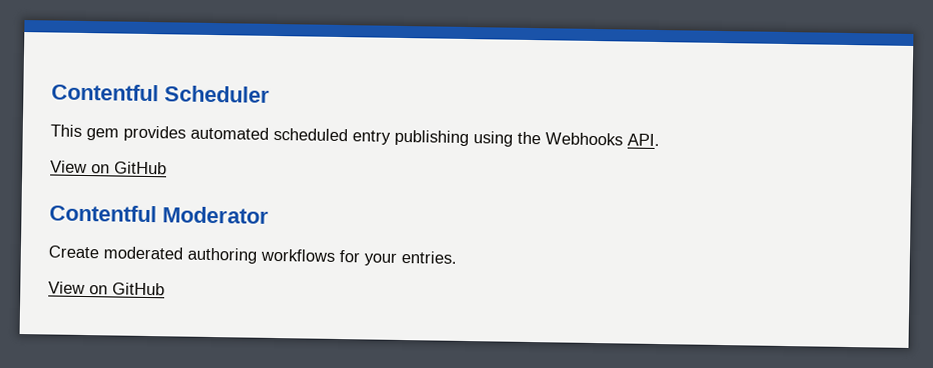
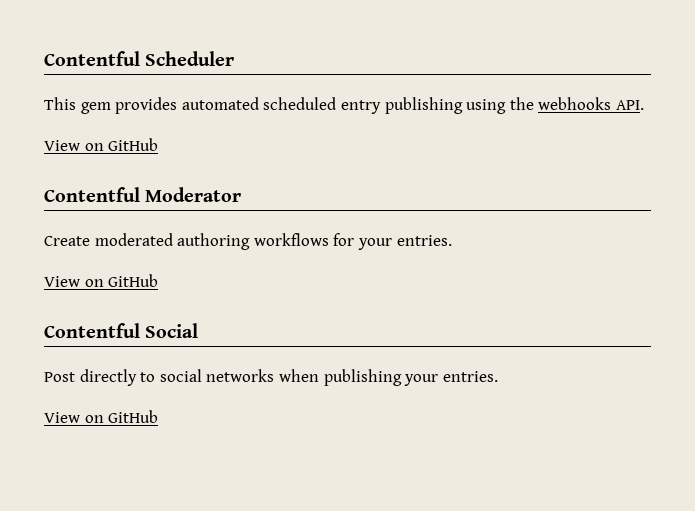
[545,132,623,146] Webhooks -> [538,97,612,110] webhooks
(165, 289) none -> [44,323,199,338] [44,369,498,386] [44,410,159,423] // Contentful Social // Post directly to social networks when publishing your entries. // View on GitHub

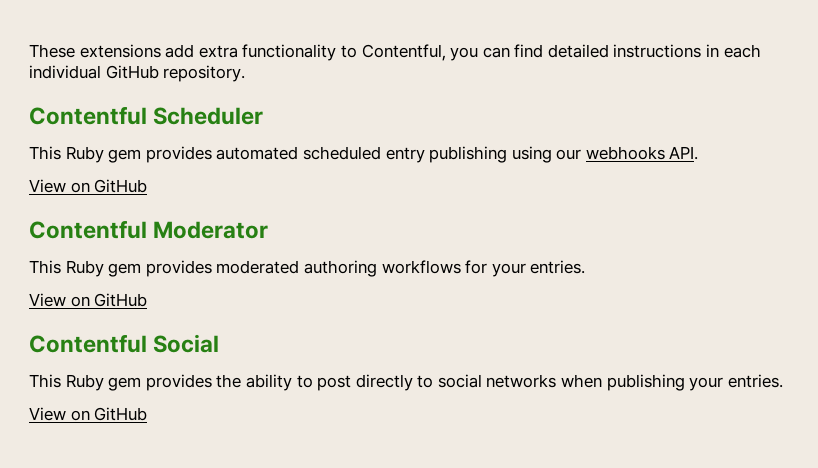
(44, 58) none -> [29,44,761,61] [29,65,246,82] These extensions add extra functionality to Contentful, you can find detailed instructions in each individual GitHub repository. //
(76, 103) none -> [65,146,104,163] Ruby
[509,97,534,110] the -> [556,149,582,160] our
[44,236,90,246] Create -> [29,260,212,277] This Ruby gem provides
[44,372,75,382] Post -> [29,374,352,391] This Ruby gem provides the ability to post

